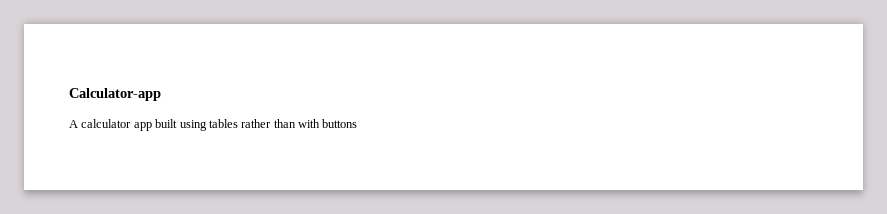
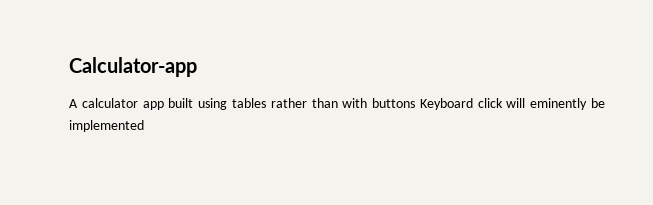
(358, 123) none -> [419,98,605,110] [69,120,144,132] Keyboard click will eminently be implemented

